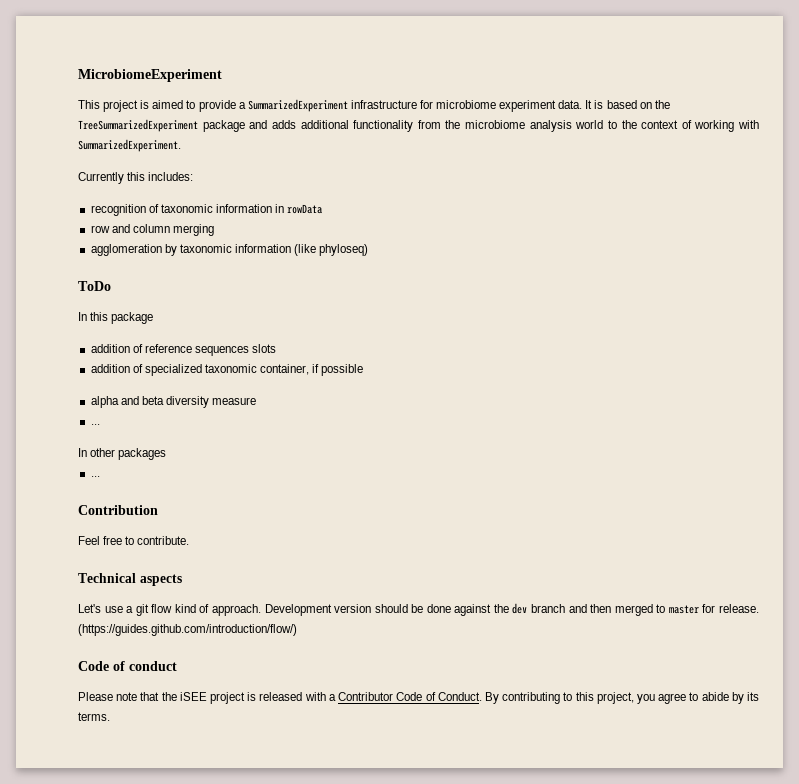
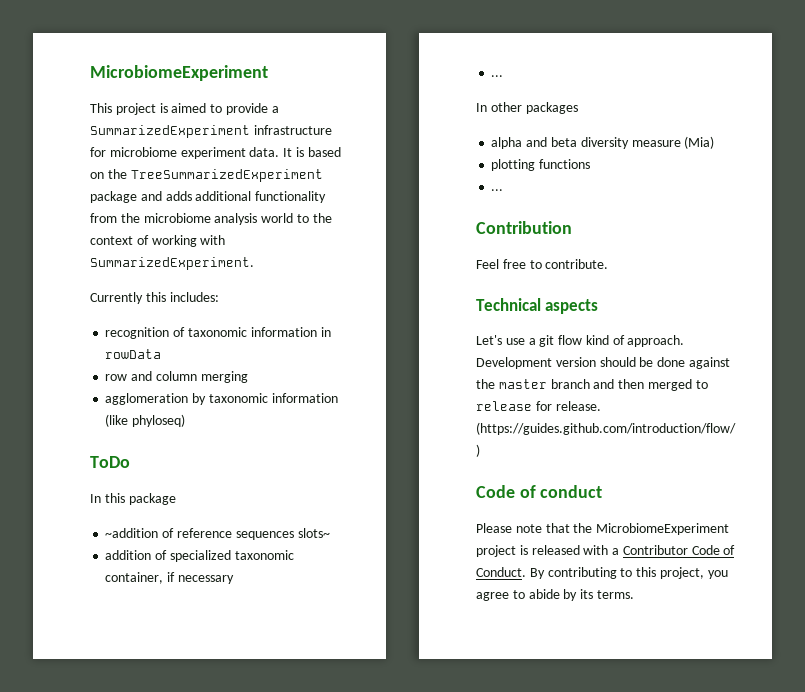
[90,344,130,353] addition -> [105,528,159,538] ~addition
[252,344,277,353] slots -> [297,528,330,538] slots~
[321,364,364,376] possible -> [177,575,234,584] [491,75,504,77] [476,102,578,114] necessary // ... // In other packages
[90,424,100,425] [78,448,167,460] // ... // In other packages -> [684,136,715,149] [491,159,591,171] (Mia) // plotting functions
[512,603,528,614] dev -> [498,379,547,389] master
[668,605,699,614] master -> [476,401,532,411] release
[179,692,207,701] iSEE -> [596,523,730,535] MicrobiomeExperiment

